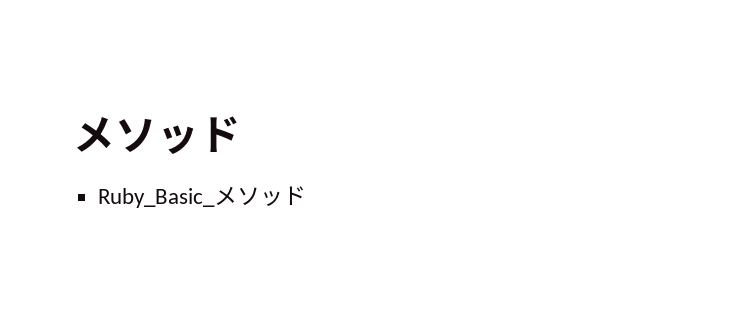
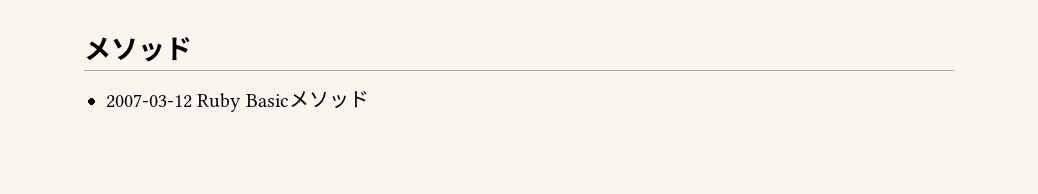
[98,188,216,208] Ruby_Basic_ -> [106,93,289,112] 2007-03-12 Ruby Basic

